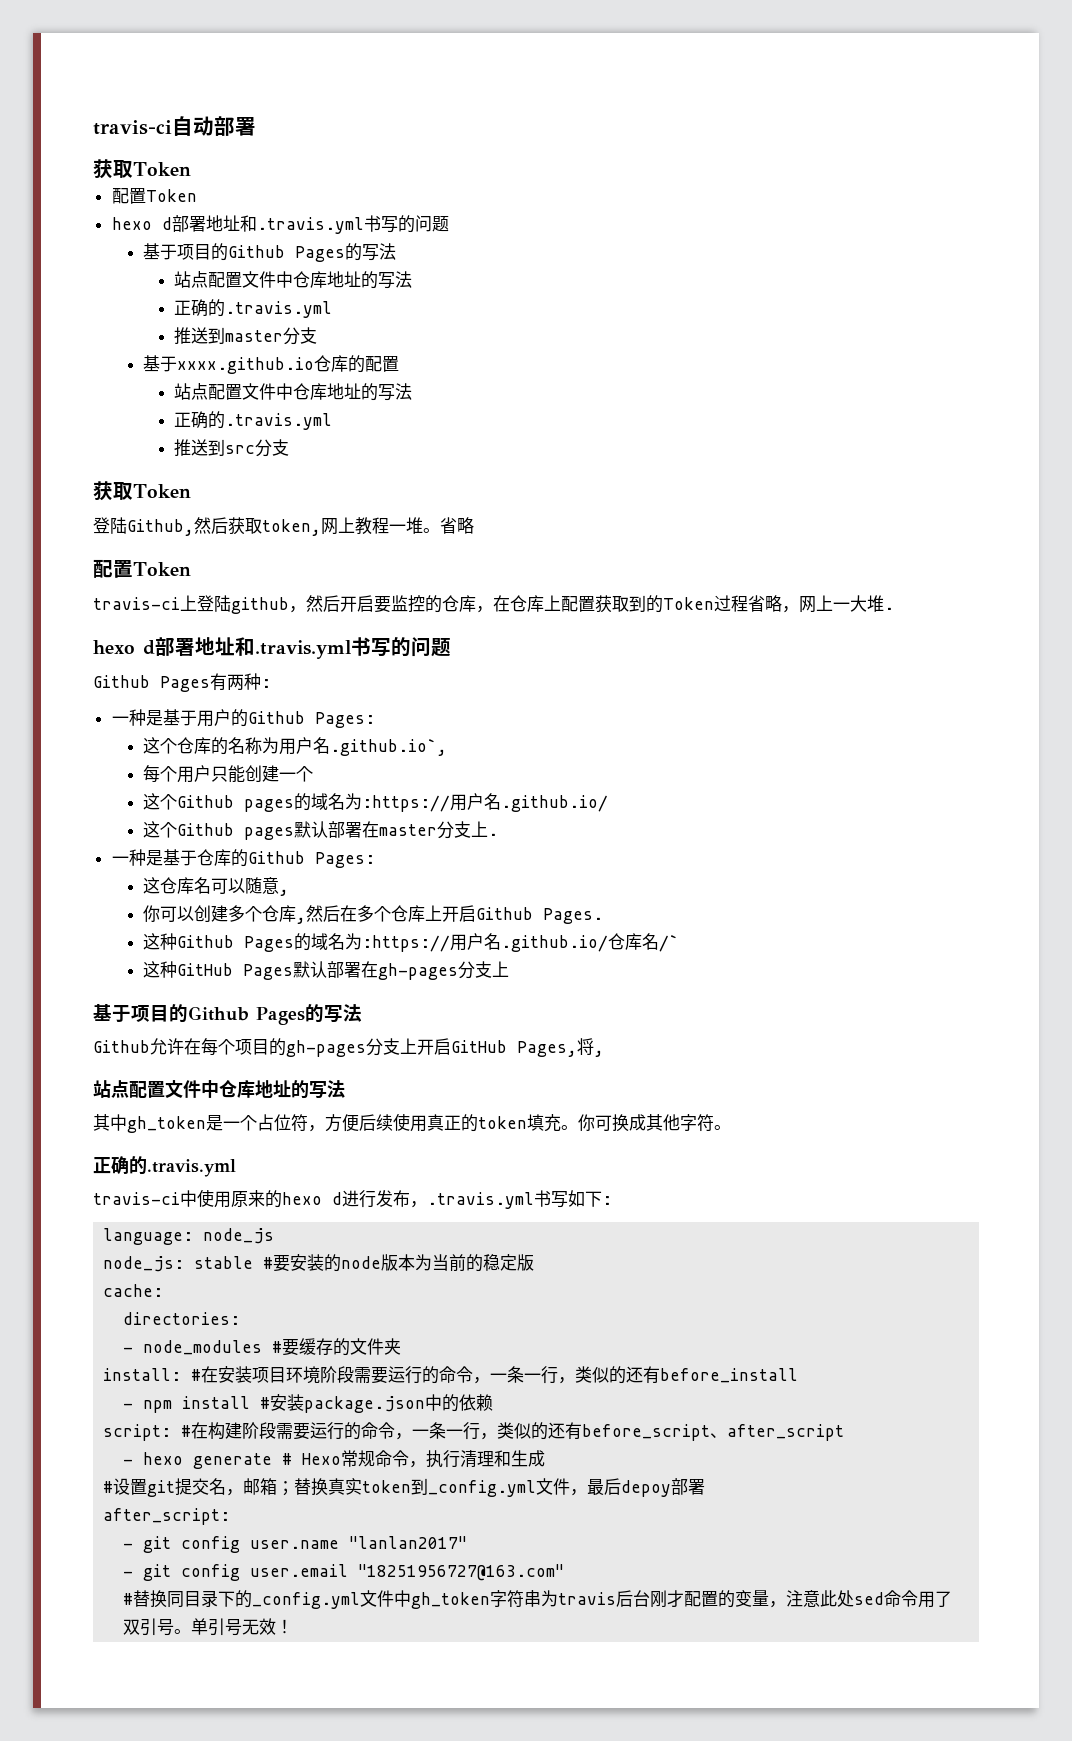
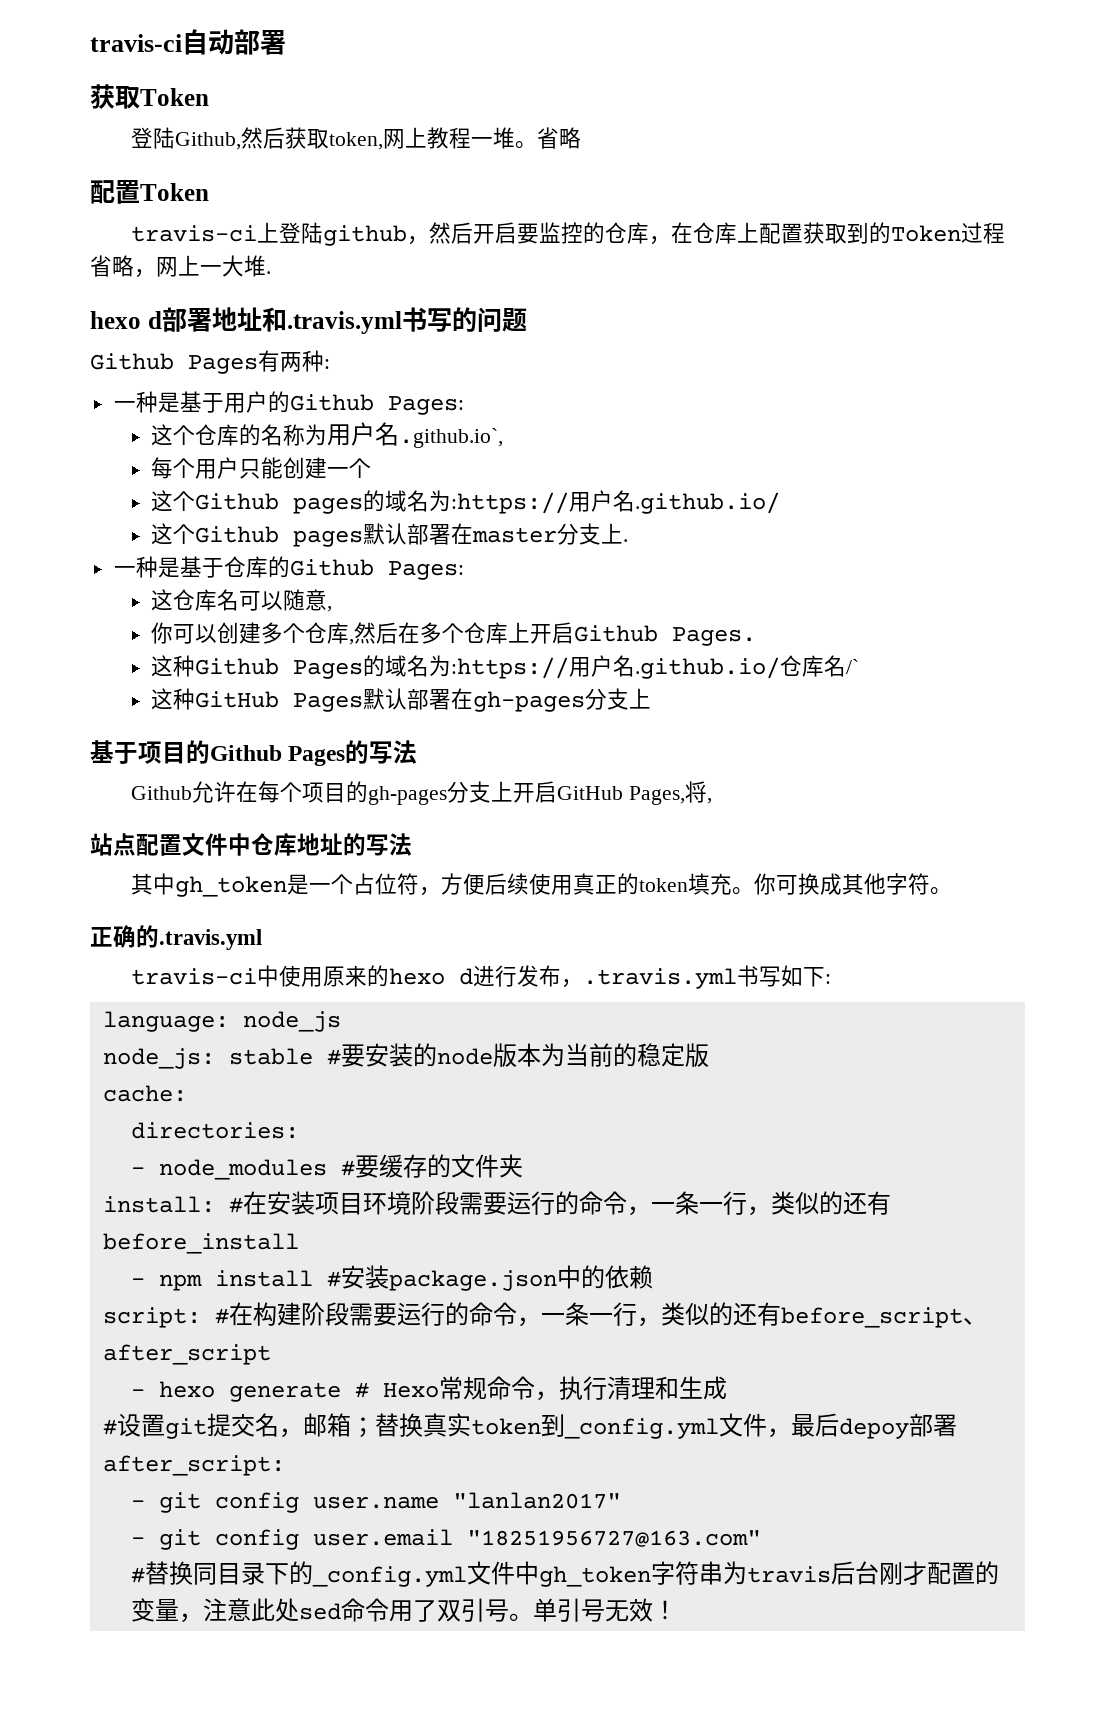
[111,188,197,204] [111,215,449,234] [142,243,396,262] [173,271,412,289] [173,299,332,318] [173,327,317,345] [142,355,399,374] [173,383,412,401] [173,411,332,430] [173,439,289,457] [93,481,191,501] // 配置Token // hexo d部署地址和.travis.yml书写的问题 // 基于项目的Github Pages的写法 // 站点配置文件中仓库地址的写法 // 正确的.travis.yml // 推送到master分支 // 基于xxxx.github.io仓库的配置 // 站点配置文件中仓库地址的写法 // 正确的.travis.yml // 推送到src分支 // 获取Token -> (209, 97) none

